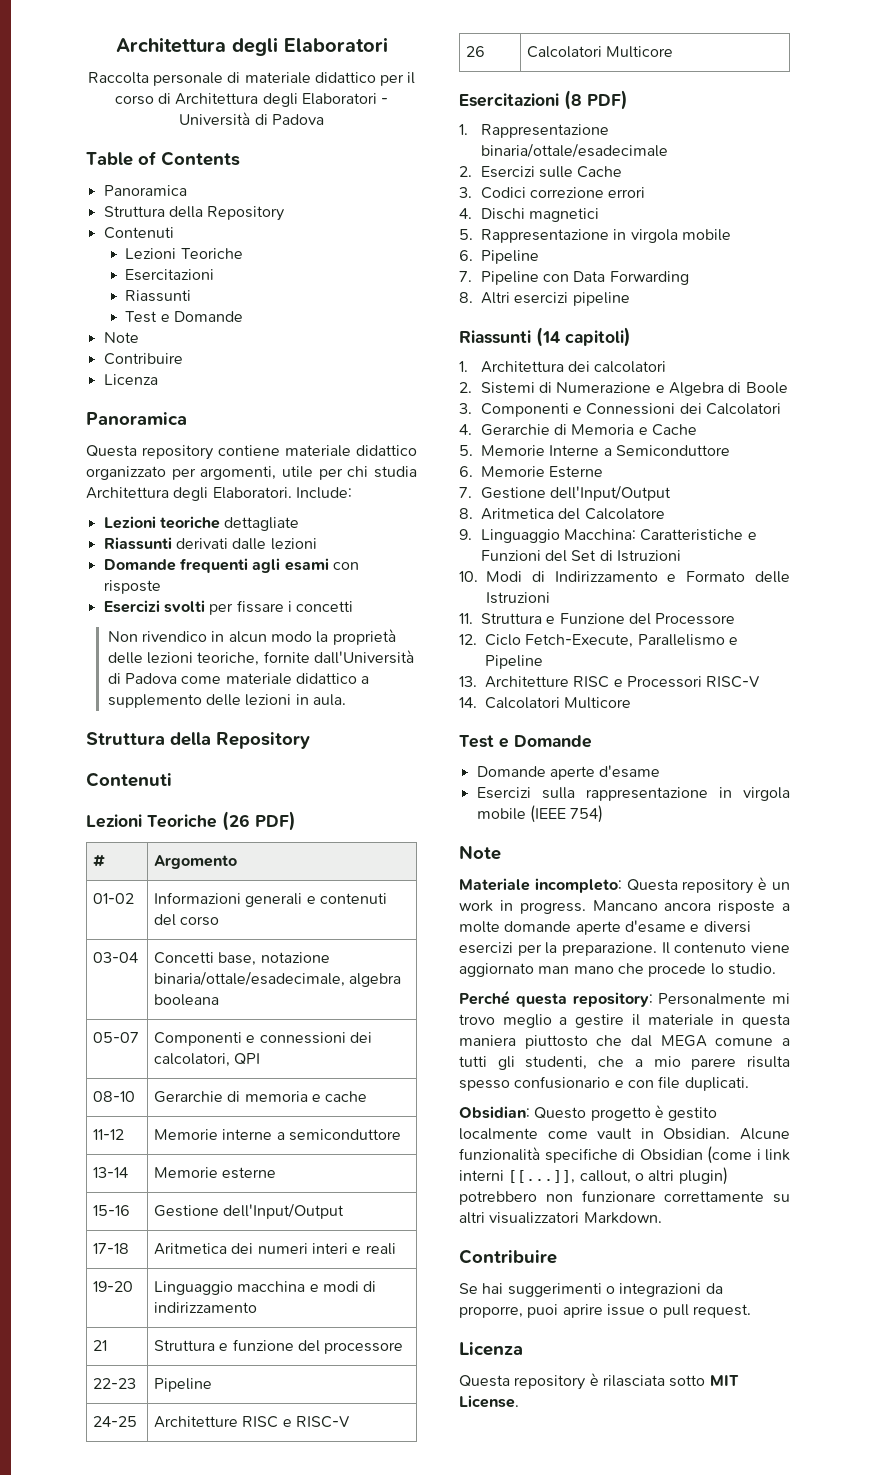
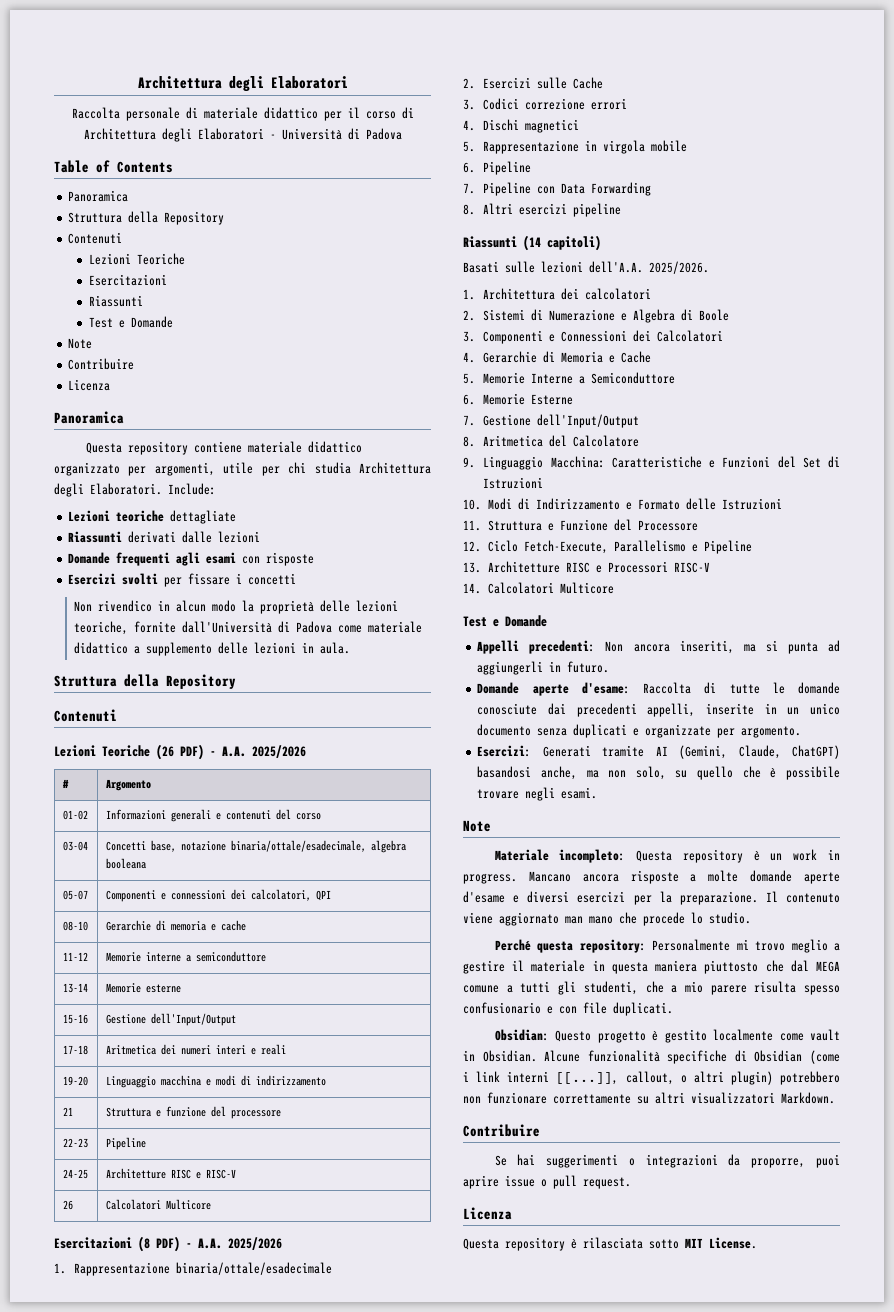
(296, 821) none -> [210,745,306,758] - A.A. 2025/2026
(628, 100) none -> [186,1237,282,1250] - A.A. 2025/2026
(631, 337) none -> [463,261,709,274] // Basati sulle lezioni dell'A.A. 2025/2026.
[476,765,661,780] [476,787,790,801] [476,805,604,823] Domande aperte d'esame // Esercizi sulla rappresentazione in virgola mobile (IEEE 754) -> [477,640,840,654] [477,661,610,675] [477,682,840,696] [477,703,840,717] [477,724,802,738] [477,745,840,759] [477,766,840,780] [477,787,598,801] Appelli precedenti: Non ancora inseriti, ma si punta ad aggiungerli in futuro. // Domande aperte d'esame: Raccolta di tutte le domande conosciute dai precedenti appelli, inserite in un unico documento senza duplicati e organizzate per argomento. // Esercizi: Generati tramite AI (Gemini, Claude, ChatGPT) basandosi anche, ma non solo, su quello che è possibile trovare negli esami.

